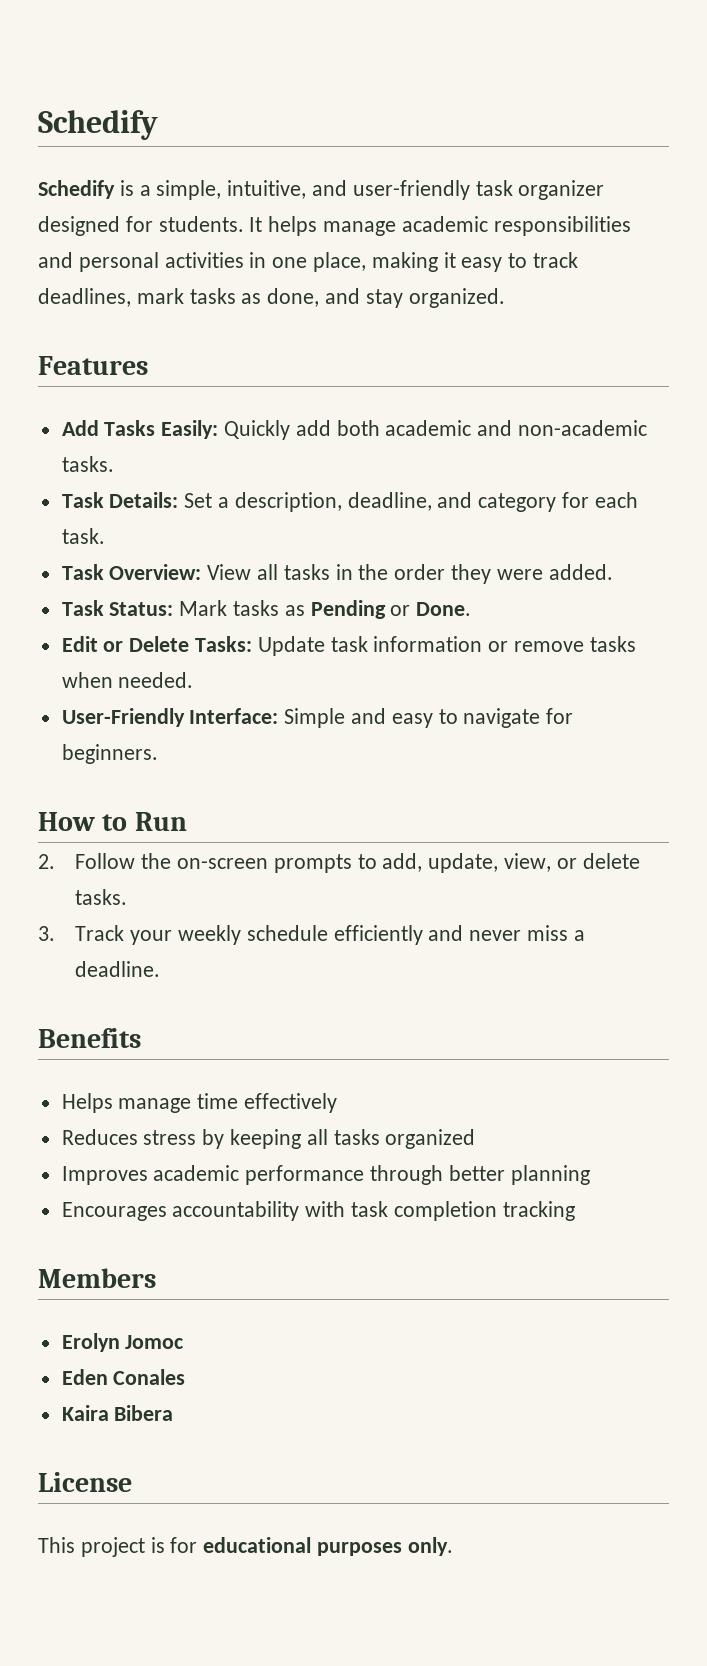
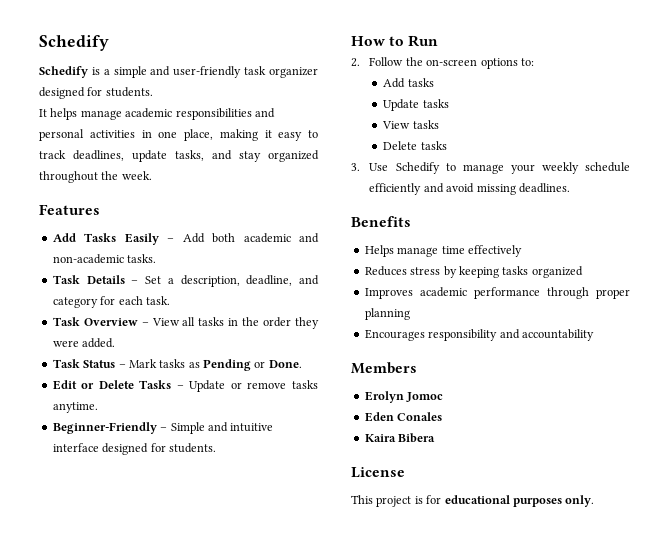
[156,180,307,200] simple, intuitive, -> [113,66,147,78] simple
(244, 224) none -> (153, 92) //
[136,288,505,308] mark tasks as done, and stay organized. -> [132,150,319,162] [39,171,152,183] update tasks, and stay organized throughout the week.
[161,420,331,440] Easily: Quickly add -> [124,233,205,245] Easily – Add
[109,492,179,508] Details: -> [86,275,139,284] Details –
[109,564,202,580] Overview: -> [83,318,149,326] Overview –
[109,602,174,616] Status: -> [83,360,126,368] Status –
[195,636,636,656] [61,672,194,688] [61,708,574,728] [61,744,158,764] Tasks: Update task information or remove tasks when needed. // User-Friendly Interface: Simple and easy to navigate for beginners. -> [139,380,318,392] [52,402,98,413] [52,422,274,434] [52,443,216,455] Tasks – Update or remove tasks anytime. // Beginner-Friendly – Simple and intuitive interface designed for students.
[273,853,640,873] [75,889,128,905] [38,925,125,941] prompts to add, update, view, or delete tasks. // 3. Track -> [480,58,534,69] [383,78,434,88] [383,99,449,111] [382,120,439,129] [383,141,447,150] [351,162,504,174] options to: // Add tasks // Update tasks // View tasks // Delete tasks // 3. Use Schedify to manage
[469,925,585,941] [75,961,161,977] never miss a deadline. -> [446,183,570,195] avoid missing deadlines.
[306,1129,328,1145] all -> (499, 272) none
[448,1165,505,1181] better -> [596,289,630,299] proper
(167, 1211) none -> [428,329,520,341] responsibility and
[305,1201,575,1221] with task completion tracking -> (594, 335) none

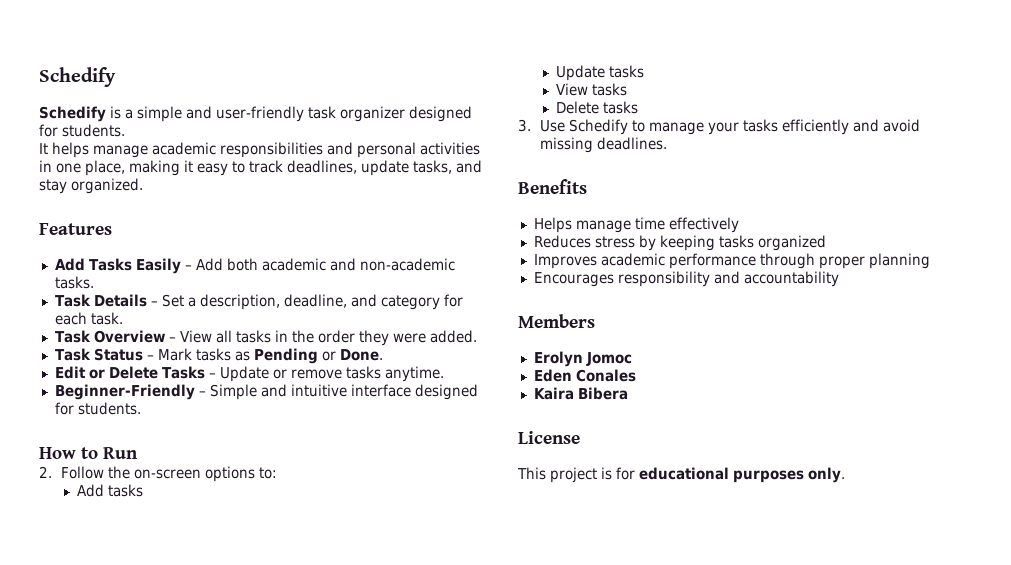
[268,150,319,162] [39,171,152,183] organized throughout the week. -> [71,178,143,194] organized.
[541,162,630,174] weekly schedule -> [742,119,778,132] tasks

